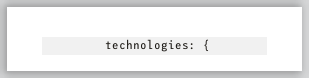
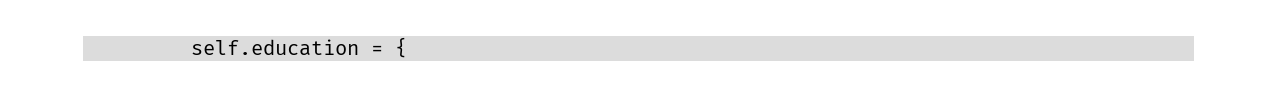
[104,39,196,52] technologies: -> [191,39,384,56] self.education =

